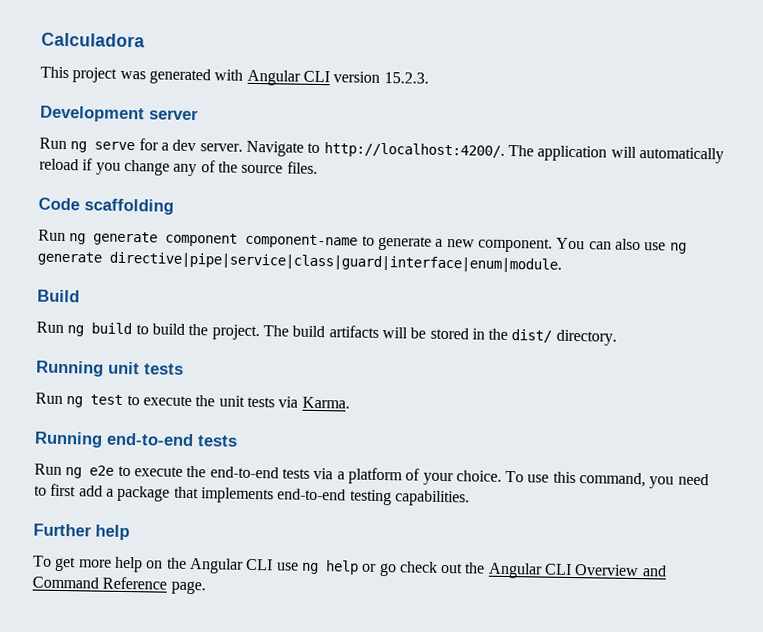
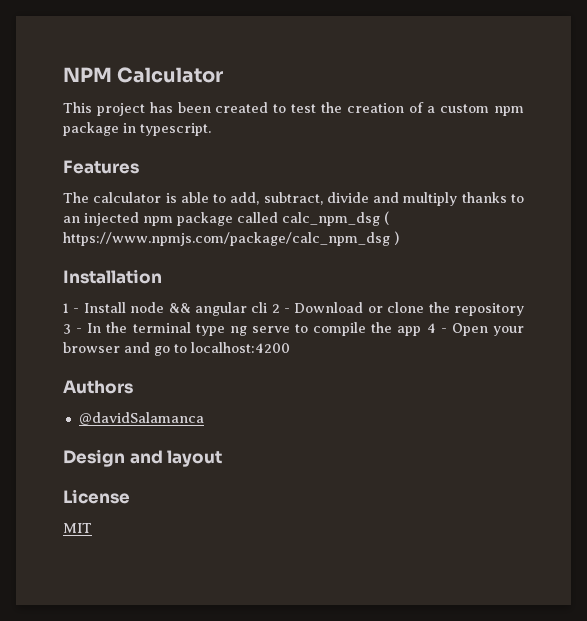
[41,32,145,48] Calculadora -> [63,67,224,83] NPM Calculator
[119,68,429,86] [40,105,199,123] [39,137,724,164] [39,158,318,177] [38,197,174,215] [38,229,687,254] [37,251,562,273] [37,289,80,303] [36,321,617,346] [36,360,184,377] [35,392,350,409] [34,431,238,448] [34,463,709,489] [34,483,470,507] [33,523,130,541] [33,555,667,579] [32,576,206,595] was generated with Angular CLI version 15.2.3. // Development server // Run ng serve for a dev server. Navigate to http://localhost:4200/. The application will automatically reload if you change any of the source files. // Code scaffolding // Run ng generate component component-name to generate a new component. You can also use ng generate directive|pipe|service|class|guard|interface|enum|module. // Build // Run ng build to build the project. The build artifacts will be stored in the dist/ directory. // Running unit tests // Run ng test to execute the unit tests via Karma. // Running end-to-end tests // Run ng e2e to execute the end-to-end tests via a platform of your choice. To use this command, you need to first add a package that implements end-to-end testing capabilities. // Further help // To get more help on the Angular CLI use ng help or go check out the Angular CLI Overview and Command Reference page. -> [149,102,524,116] [63,122,211,136] [63,160,139,174] [63,192,524,206] [63,211,389,226] [63,231,399,246] [63,269,162,284] [63,302,524,316] [63,322,524,336] [63,342,290,356] [63,380,133,394] [78,412,204,425] [63,449,223,467] [63,489,130,504] [63,523,92,533] has been created to test the creation of a custom npm package in typescript. // Features // The calculator is able to add, subtract, divide and multiply thanks to an injected npm package called calc_npm_dsg ( https://www.npmjs.com/package/calc_npm_dsg ) // Installation // 1 - Install node && angular cli 2 - Download or clone the repository 3 - In the terminal type ng serve to compile the app 4 - Open your browser and go to localhost:4200 // Authors // @davidSalamanca // Design and layout // License // MIT

